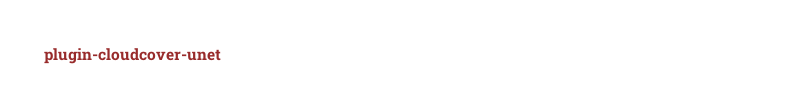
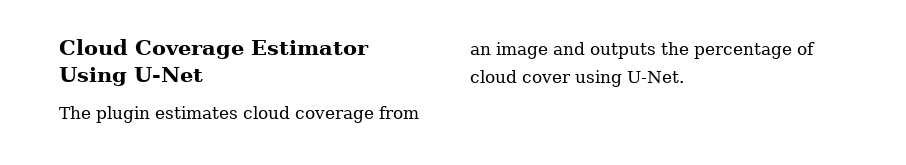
[44,48,221,64] plugin-cloudcover-unet -> [59,39,369,59] [59,67,203,86] [59,106,419,123] [470,42,815,59] [470,70,684,87] Cloud Coverage Estimator Using U-Net // The plugin estimates cloud coverage from an image and outputs the percentage of cloud cover using U-Net.

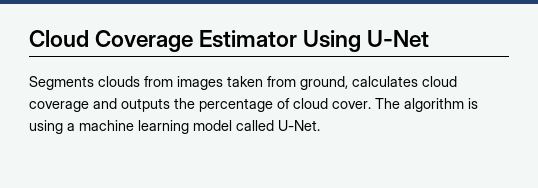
[59,106,419,123] [470,42,548,59] The plugin estimates cloud coverage from an image -> [29,76,457,90] [29,101,89,112] Segments clouds from images taken from ground, calculates cloud coverage
[522,70,622,87] cover using -> [332,98,478,112] [29,120,274,134] cover. The algorithm is using a machine learning model called

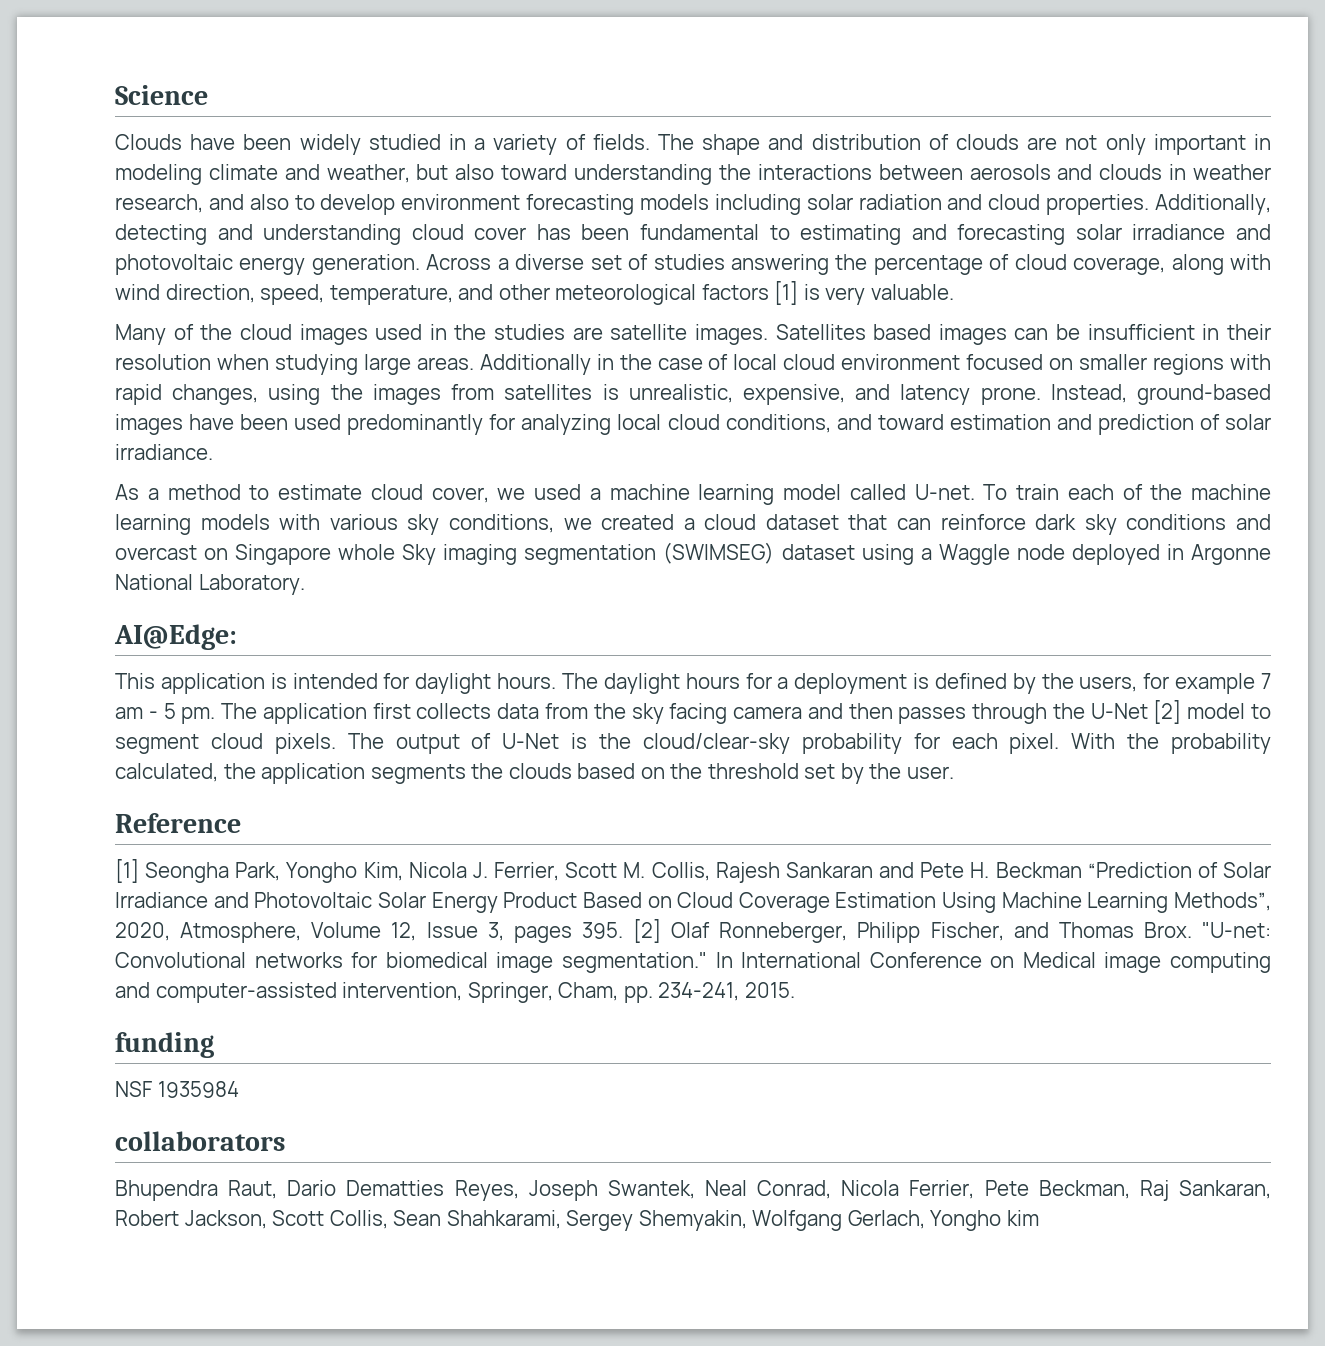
[29,30,430,52] [29,76,457,90] [29,98,478,112] [29,120,63,134] Cloud Coverage Estimator Using U-Net // Segments clouds from images taken from ground, calculates cloud coverage and outputs the percentage of cloud cover. The algorithm is using -> [115,85,208,105] [115,134,1272,155] [115,164,1272,185] [115,194,1272,215] [115,224,1271,245] [115,254,1271,275] [115,281,954,305] [115,324,1271,345] [115,354,1272,375] [115,384,1271,405] [115,414,1271,435] [115,444,213,460] [115,484,581,503] Science // Clouds have been widely studied in a variety of fields. The shape and distribution of clouds are not only important in modeling climate and weather, but also toward understanding the interactions between aerosols and clouds in weather research, and also to develop environment forecasting models including solar radiation and cloud properties. Additionally, detecting and understanding cloud cover has been fundamental to estimating and forecasting solar irradiance and photovoltaic energy generation. Across a diverse set of studies answering the percentage of cloud coverage, along with wind direction, speed, temperature, and other meteorological factors [1] is very valuable. // Many of the cloud images used in the studies are satellite images. Satellites based images can be insufficient in their resolution when studying large areas. Additionally in the case of local cloud environment focused on smaller regions with rapid changes, using the images from satellites is unrealistic, expensive, and latency prone. Instead, ground-based images have been used predominantly for analyzing local cloud conditions, and toward estimation and prediction of solar irradiance. // As a method to estimate cloud cover, we used
[278,120,320,131] U-Net. -> [914,484,1271,500] [115,514,1271,535] [115,542,1272,565] [115,574,305,595] [114,624,237,650] [115,673,1271,694] [115,700,1271,724] [115,733,1271,754] [115,763,954,784] [115,813,241,833] [115,859,1271,883] [115,892,1271,913] [115,919,1271,943] [115,952,1271,973] [115,982,795,1003] [115,1032,214,1058] [115,1081,239,1098] [115,1131,285,1151] [115,1180,1271,1201] [115,1210,1039,1231] U-net. To train each of the machine learning models with various sky conditions, we created a cloud dataset that can reinforce dark sky conditions and overcast on Singapore whole Sky imaging segmentation (SWIMSEG) dataset using a Waggle node deployed in Argonne National Laboratory. // AI@Edge: // This application is intended for daylight hours. The daylight hours for a deployment is defined by the users, for example 7 am - 5 pm. The application first collects data from the sky facing camera and then passes through the U-Net [2] model to segment cloud pixels. The output of U-Net is the cloud/clear-sky probability for each pixel. With the probability calculated, the application segments the clouds based on the threshold set by the user. // Reference // [1] Seongha Park, Yongho Kim, Nicola J. Ferrier, Scott M. Collis, Rajesh Sankaran and Pete H. Beckman “Prediction of Solar Irradiance and Photovoltaic Solar Energy Product Based on Cloud Coverage Estimation Using Machine Learning Methods”, 2020, Atmosphere, Volume 12, Issue 3, pages 395. [2] Olaf Ronneberger, Philipp Fischer, and Thomas Brox. "U-net: Convolutional networks for biomedical image segmentation." In International Conference on Medical image computing and computer-assisted intervention, Springer, Cham, pp. 234-241, 2015. // funding // NSF 1935984 // collaborators // Bhupendra Raut, Dario Dematties Reyes, Joseph Swantek, Neal Conrad, Nicola Ferrier, Pete Beckman, Raj Sankaran, Robert Jackson, Scott Collis, Sean Shahkarami, Sergey Shemyakin, Wolfgang Gerlach, Yongho kim

